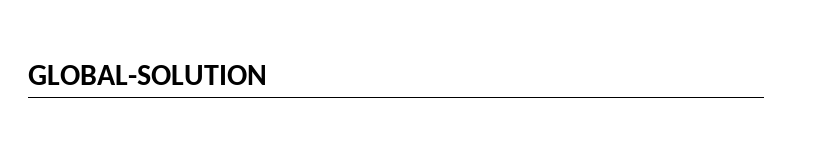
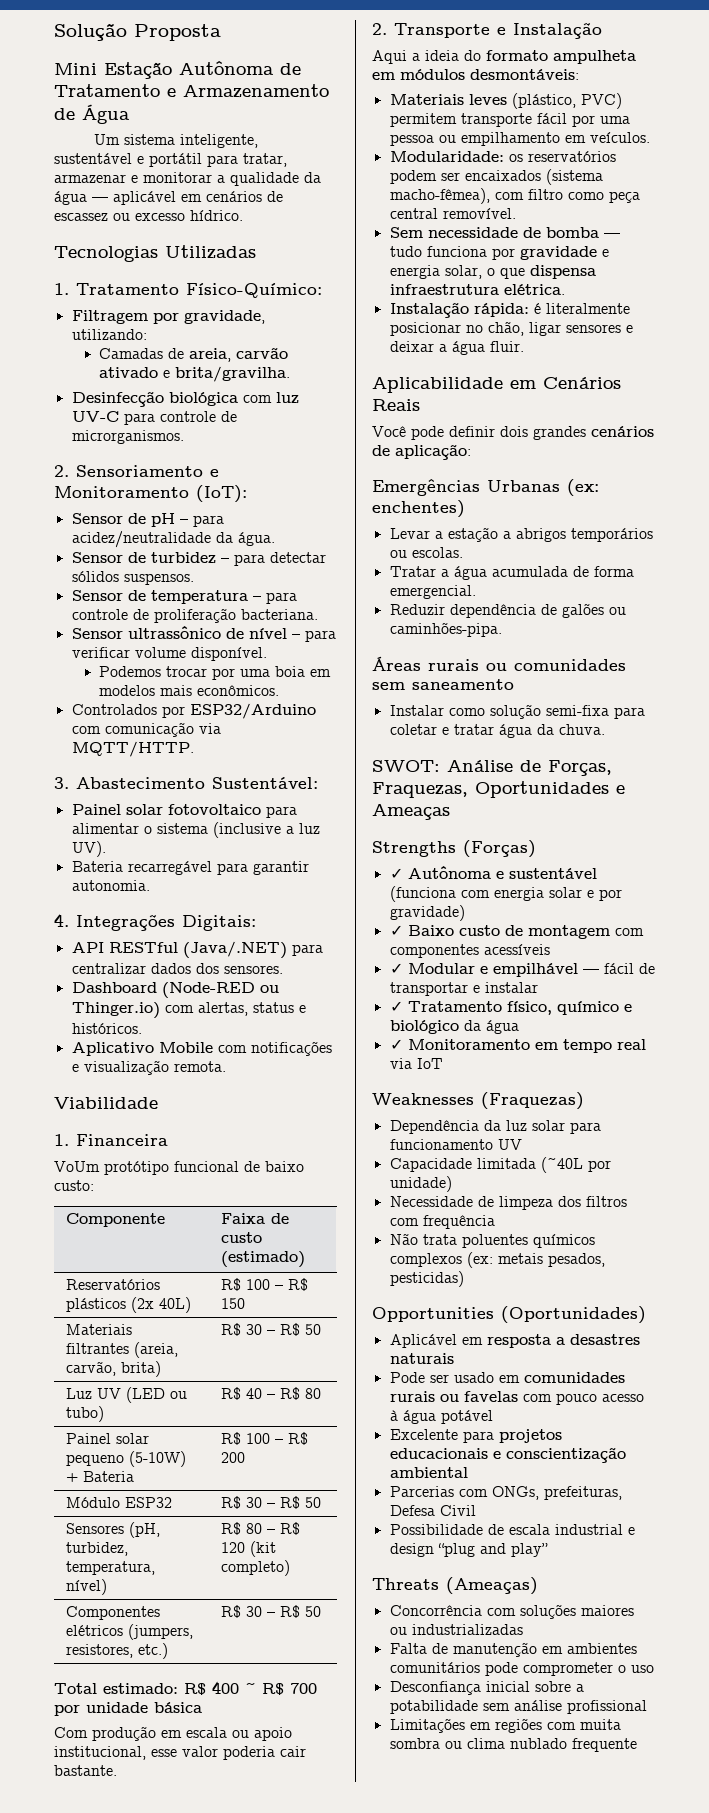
[28,65,267,85] GLOBAL-SOLUTION -> [54,23,221,41] [54,61,301,79] [54,84,329,99] [54,104,130,124] [94,134,259,148] [54,153,287,167] [54,172,321,186] [54,191,283,205] [54,210,243,221] [54,245,256,262] [54,283,322,298] [71,310,265,324] [71,329,147,340] [99,347,289,362] [99,366,291,382] [71,391,299,407] [71,411,237,425] [71,430,184,444] [54,465,219,477] [54,485,247,503] [71,513,224,527] [71,531,275,548] [71,552,326,566] [71,571,194,585] [71,590,297,604] [71,608,318,623] [71,626,336,642] [71,647,267,661] [99,666,332,680] [99,685,280,696] [71,703,316,719] [71,722,221,737] [71,741,194,757] [54,777,318,789] [71,804,297,818] [71,822,320,838] [71,841,106,857] [71,861,309,875] [71,880,150,891] [54,914,256,931] [71,941,323,959] [71,963,283,974] [71,982,279,998] [71,1002,306,1019] [71,1023,142,1034] [71,1041,332,1056] [71,1060,226,1075] [54,1097,158,1109] [54,1134,168,1146] [54,1161,304,1175] [54,1180,94,1191] [65,1213,165,1227] [220,1213,289,1224] [220,1232,262,1243] [220,1251,305,1268] [65,1279,160,1290] [65,1297,191,1313] [220,1278,308,1291] [220,1298,245,1309] [65,1324,132,1335] [65,1342,178,1358] [65,1361,161,1377] [220,1323,321,1336] [65,1387,187,1403] [65,1406,104,1422] [220,1387,321,1400] [65,1433,149,1444] [65,1451,186,1467] [65,1471,134,1482] [220,1432,308,1445] [220,1452,245,1463] [65,1497,172,1508] [220,1496,321,1509] [65,1522,160,1538] [65,1542,128,1556] [65,1561,155,1575] [65,1579,107,1595] [220,1522,300,1535] [220,1541,276,1557] [220,1560,290,1576] [65,1606,160,1620] [65,1624,193,1640] [65,1643,168,1659] [220,1605,321,1618] [54,1681,317,1695] [54,1702,202,1716] [54,1726,292,1741] [54,1746,306,1760] [54,1765,117,1776] [372,22,602,39] [372,50,636,64] [372,69,579,80] [389,93,622,109] [389,113,630,127] [389,132,650,146] [389,151,616,162] [389,169,603,185] [389,188,640,204] [389,208,516,219] [389,227,620,238] [389,246,609,260] [389,265,596,279] [389,284,565,295] [389,302,630,318] [389,321,633,336] [389,341,524,355] [372,377,621,393] [372,399,420,411] [372,426,654,440] [372,444,471,460] [372,479,599,496] [372,500,465,518] [389,527,653,542] [389,547,463,558] [389,566,634,580] [389,585,476,599] [389,603,626,618] [389,622,502,637] [372,656,626,671] [372,679,514,690] [389,704,645,719] [389,724,605,738] [372,760,612,776] [372,781,625,798] [372,804,450,820] [372,840,536,858] [389,866,597,879] [389,886,622,902] [389,905,465,921] [389,925,644,939] [389,944,550,958] [389,963,655,977] [389,982,538,996] [389,1001,632,1015] [389,1020,519,1034] [389,1039,646,1053] [389,1058,443,1069] [372,1092,584,1110] [389,1120,601,1134] [389,1139,522,1150] [389,1157,611,1173] [389,1176,452,1192] [389,1196,627,1210] [389,1215,495,1229] [389,1233,595,1248] [389,1252,605,1268] [389,1271,464,1287] [372,1306,646,1324] [389,1334,640,1348] [389,1353,454,1364] [389,1372,625,1383] [389,1391,644,1405] [389,1410,493,1424] [389,1429,562,1443] [389,1447,626,1463] [389,1467,468,1478] [389,1486,622,1500] [389,1505,476,1516] [389,1524,635,1535] [389,1543,548,1557] [372,1577,538,1595] [389,1604,634,1619] [389,1624,523,1635] [389,1642,637,1657] [389,1662,654,1676] [389,1681,584,1695] [389,1700,647,1714] [389,1718,621,1733] [389,1738,637,1752] Solução Proposta // Mini Estação Autônoma de Tratamento e Armazenamento de Água // Um sistema inteligente, sustentável e portátil para tratar, armazenar e monitorar a qualidade da água — aplicável em cenários de escassez ou excesso hídrico. // Tecnologias Utilizadas // 1. Tratamento Físico-Químico: // Filtragem por gravidade, utilizando: // Camadas de areia, carvão ativado e brita/gravilha. // Desinfecção biológica com luz UV-C para controle de microrganismos. // 2. Sensoriamento e Monitoramento (IoT): // Sensor de pH – para acidez/neutralidade da água. // Sensor de turbidez – para detectar sólidos suspensos. // Sensor de temperatura – para controle de proliferação bacteriana. // Sensor ultrassônico de nível – para verificar volume disponível. // Podemos trocar por uma boia em modelos mais econômicos. // Controlados por ESP32/Arduino com comunicação via MQTT/HTTP. // 3. Abastecimento Sustentável: // Painel solar fotovoltaico para alimentar o sistema (inclusive a luz UV). // Bateria recarregável para garantir autonomia. // 4. Integrações Digitais: // API RESTful (Java/.NET) para centralizar dados dos sensores. // Dashboard (Node-RED ou Thinger.io) com alertas, status e históricos. // Aplicativo Mobile com notificações e visualização remota. // Viabilidade // 1. Financeira // VoUm protótipo funcional de baixo custo: // Componente | Faixa de custo (estimado) // Reservatórios plásticos (2x 40L) | R$ 100 – R$ 150 // Materiais filtrantes (areia, carvão, brita) | R$ 30 – R$ 50 // Luz UV (LED ou tubo) | R$ 40 – R$ 80 // Painel solar pequeno (5-10W) + Bateria | R$ 100 – R$ 200 // Módulo ESP32 | R$ 30 – R$ 50 // Sensores (pH, turbidez, temperatura, nível) | R$ 80 – R$ 120 (kit completo) // Componentes elétricos (jumpers, resistores, etc.) | R$ 30 – R$ 50 // Total estimado: R$ 400 ~ R$ 700 por unidade básica // Com produção em escala ou apoio institucional, esse valor poderia cair bastante. // 2. Transporte e Instalação // Aqui a ideia do formato ampulheta em módulos desmontáveis: // Materiais leves (plástico, PVC) permitem transporte fácil por uma pessoa ou empilhamento em veículos. // Modularidade: os reservatórios podem ser encaixados (sistema macho-fêmea), com filtro como peça central removível. // Sem necessidade de bomba — tudo funciona por gravidade e energia solar, o que dispensa infraestrutura elétrica. // Instalação rápida: é literalmente posicionar no chão, ligar sensores e deixar a água fluir. // Aplicabilidade em Cenários Reais // Você pode definir dois grandes cenários de aplicação: // Emergências Urbanas (ex: enchentes) // Levar a estação a abrigos temporários ou escolas. // Tratar a água acumulada de forma emergencial. // Reduzir dependência de galões ou caminhões-pipa. // Áreas rurais ou comunidades sem saneamento // Instalar como solução semi-fixa para coletar e tratar água da chuva. // SWOT: Análise de Forças, Fraquezas, Oportunidades e Ameaças // Strengths (Forças) // ✓ Autônoma e sustentável (funciona com energia solar e por gravidade) // ✓ Baixo custo de montagem com componentes acessíveis // ✓ Modular e empilhável — fácil de transportar e instalar // ✓ Tratamento físico, químico e biológico da água // ✓ Monitoramento em tempo real via IoT // Weaknesses (Fraquezas) // Dependência da luz solar para funcionamento UV // Capacidade limitada (~40L por unidade) // Necessidade de limpeza dos filtros com frequência // Não trata poluentes químicos complexos (ex: metais pesados, pesticidas) // Opportunities (Oportunidades) // Aplicável em resposta a desastres naturais // Pode ser usado em comunidades rurais ou favelas com pouco acesso à água potável // Excelente para projetos educacionais e conscientização ambiental // Parcerias com ONGs, prefeituras, Defesa Civil // Possibilidade de escala industrial e design “plug and play” // Threats (Ameaças) // Concorrência com soluções maiores ou industrializadas // Falta de manutenção em ambientes comunitários pode comprometer o uso // Desconfiança inicial sobre a potabilidade sem análise profissional // Limitações em regiões com muita sombra ou clima nublado frequente

